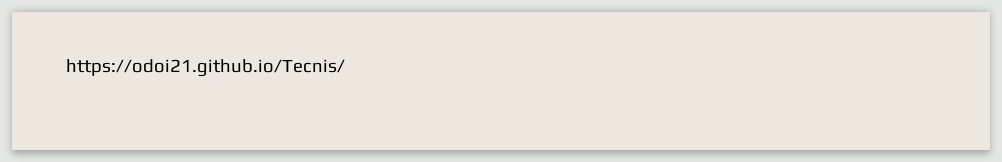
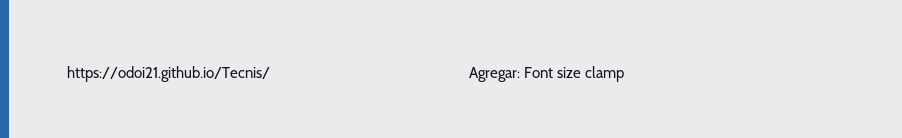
(345, 68) none -> [469,66,625,82] // Agregar: Font size clamp

